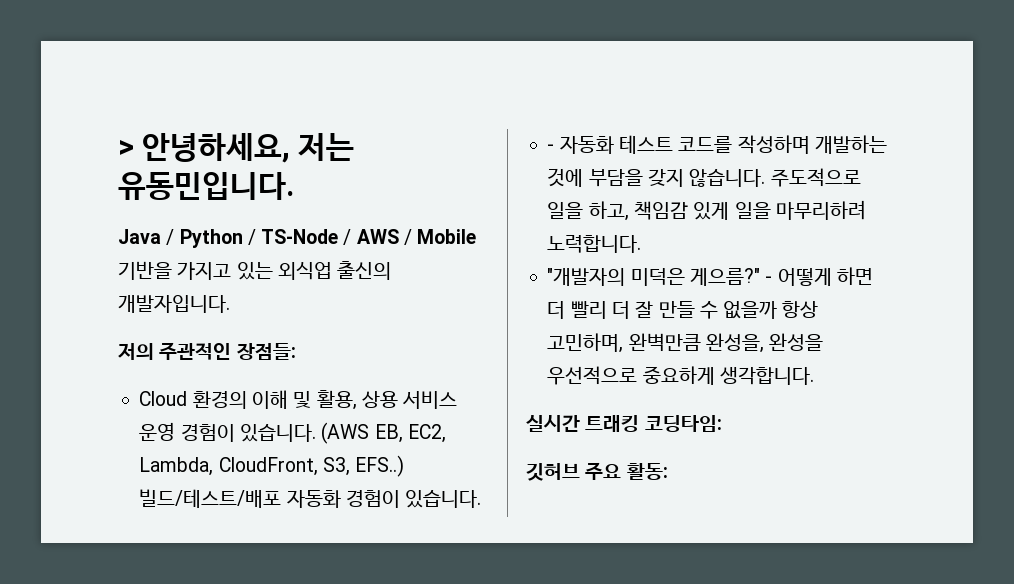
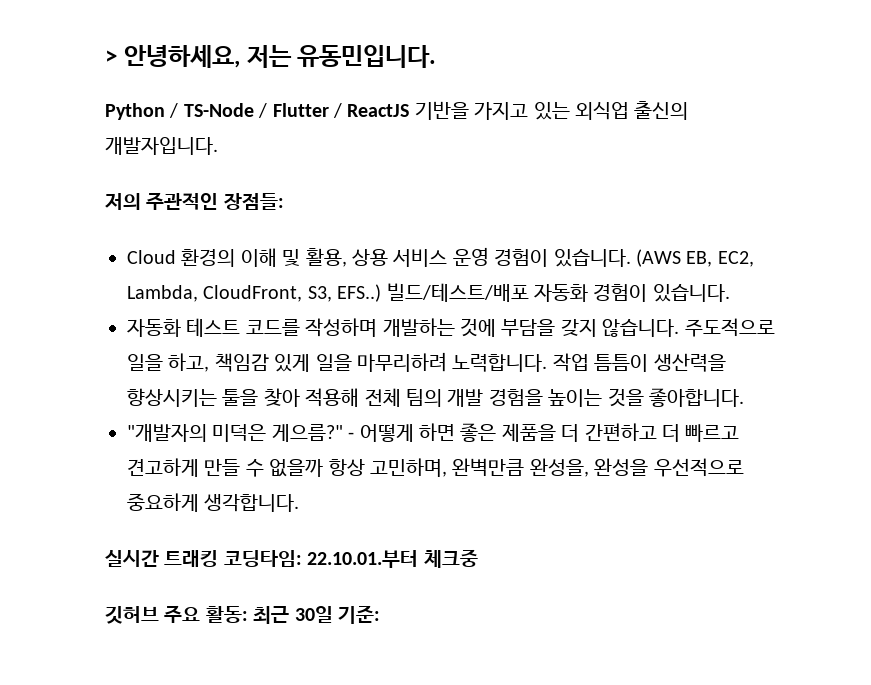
[118,229,175,245] Java / -> (437, 56) none
[356,229,477,245] AWS / Mobile -> [272,103,410,118] Flutter / ReactJS
[547,144,555,151] - -> (730, 293) none
(642, 244) none -> [552,353,726,372] [127,388,744,407] 작업 틈틈이 생산력을 향상시키는 툴을 찾아 적용해 전체 팀의 개발 경험을 높이는 것을 좋아합니다.
[547,301,654,319] 더 빨리 더 잘 -> [460,423,740,442] [127,458,199,477] 좋은 제품을 더 간편하고 더 빠르고 견고하게
(722, 423) none -> [307,549,478,568] 22.10.01.부터 체크중
(668, 471) none -> [253,605,380,624] 최근 30일 기준:

